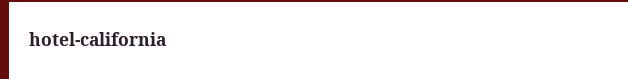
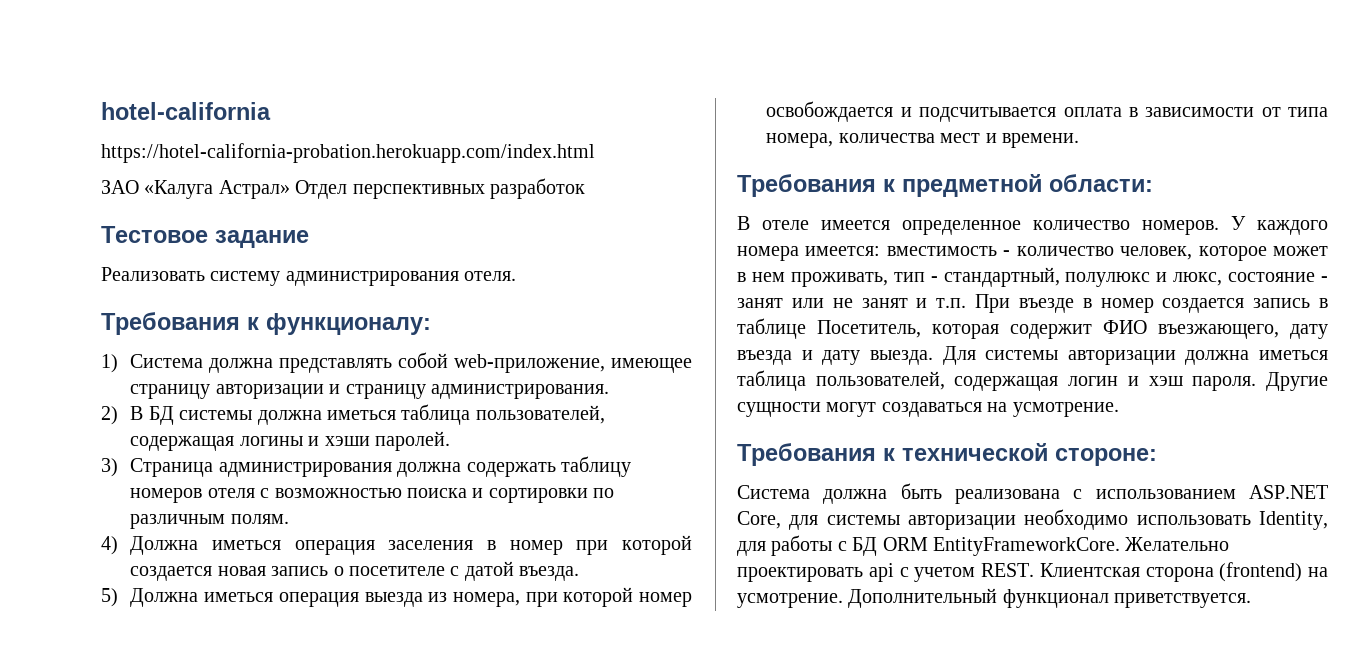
(166, 39) none -> [101,143,595,163] [101,178,585,199] [101,226,309,248] [101,267,517,286] [101,312,431,335] [101,352,692,373] [130,384,610,399] [101,404,605,425] [130,431,451,451] [101,456,632,477] [130,488,615,503] [130,514,289,529] [101,535,692,555] [130,561,580,581] [101,587,692,607] [766,101,1328,122] [766,133,1080,148] [737,174,1153,197] [737,216,1328,235] [737,246,1328,261] [737,267,1328,287] [737,294,1328,313] [737,318,1328,339] [737,346,1328,365] [737,370,1328,391] [737,402,1119,417] [737,443,1157,466] [737,483,1328,504] [737,509,1328,530] [737,535,1230,556] [737,562,1328,582] [737,588,1252,608] // https://hotel-california-probation.herokuapp.com/index.html // ЗАО «Калуга Астрал» Отдел перспективных разработок // Тестовое задание // Реализовать систему администрирования отеля. // Требования к функционалу: // 1) Система должна представлять собой web-приложение, имеющее страницу авторизации и страницу администрирования. // 2) В БД системы должна иметься таблица пользователей, содержащая логины и хэши паролей. // 3) Страница администрирования должна содержать таблицу номеров отеля с возможностью поиска и сортировки по различным полям. // 4) Должна иметься операция заселения в номер при которой создается новая запись о посетителе с датой въезда. // 5) Должна иметься операция выезда из номера, при которой номер освобождается и подсчитывается оплата в зависимости от типа номера, количества мест и времени. // Требования к предметной области: // В отеле имеется определенное количество номеров. У каждого номера имеется: вместимость - количество человек, которое может в нем проживать, тип - стандартный, полулюкс и люкс, состояние - занят или не занят и т.п. При въезде в номер создается запись в таблице Посетитель, которая содержит ФИО въезжающего, дату въезда и дату выезда. Для системы авторизации должна иметься таблица пользователей, содержащая логин и хэш пароля. Другие сущности могут создаваться на усмотрение. // Требования к технической стороне: // Система должна быть реализована с использованием ASP.NET Core, для системы авторизации необходимо использовать Identity, для работы с БД ORM EntityFrameworkCore. Желательно проектировать api с учетом REST. Клиентская сторона (frontend) на усмотрение. Дополнительный функционал приветствуется.

